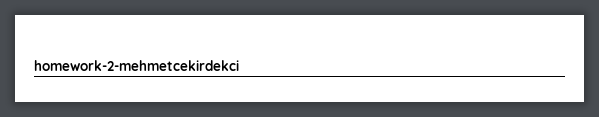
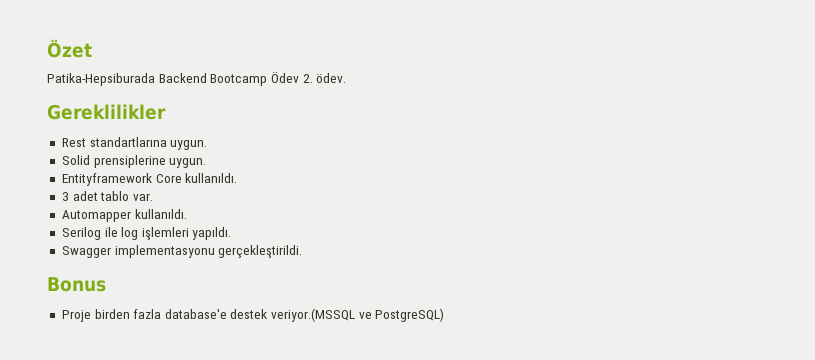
[34,60,239,71] homework-2-mehmetcekirdekci -> [47,39,92,58] [47,72,347,86] [47,104,166,120] [61,137,208,150] [61,155,207,168] [61,173,238,186] [61,191,153,201] [61,209,187,222] [61,227,232,240] [61,245,303,258] [47,277,106,292] [61,308,445,322] Özet // Patika-Hepsiburada Backend Bootcamp Ödev 2. ödev. // Gereklilikler // Rest standartlarına uygun. // Solid prensiplerine uygun. // Entityframework Core kullanıldı. // 3 adet tablo var. // Automapper kullanıldı. // Serilog ile log işlemleri yapıldı. // Swagger implementasyonu gerçekleştirildi. // Bonus // Proje birden fazla database'e destek veriyor.(MSSQL ve PostgreSQL)

